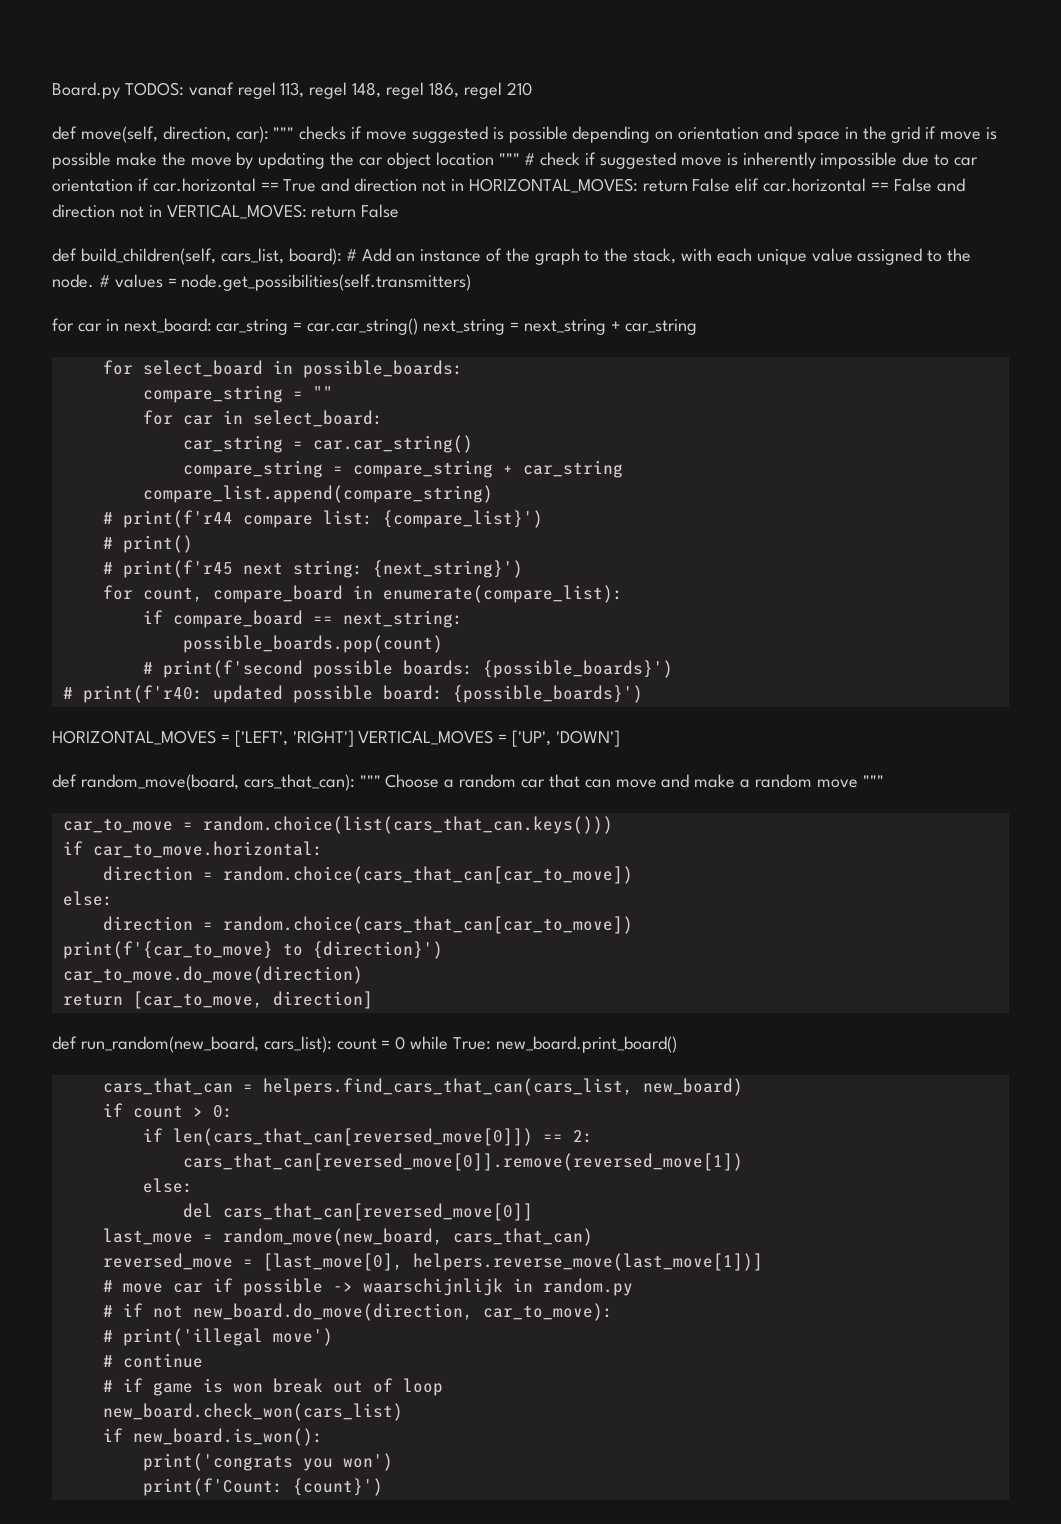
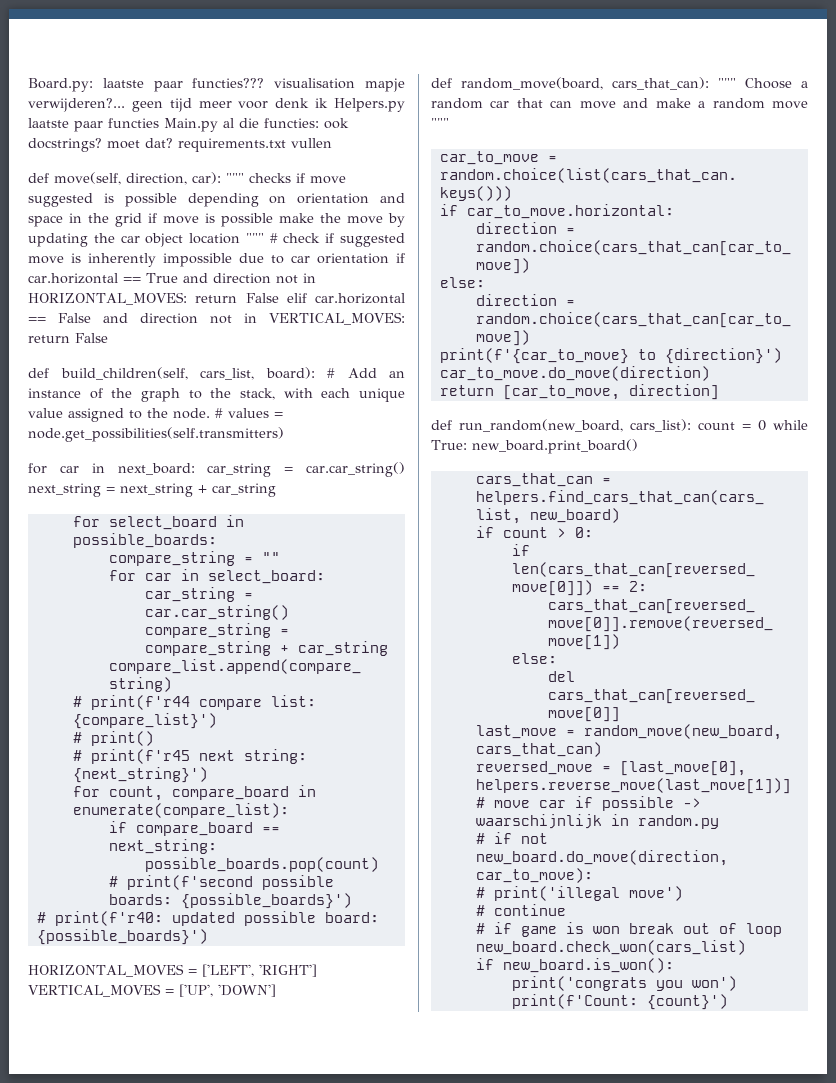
[52,82,532,99] Board.py TODOS: vanaf regel 113, regel 148, regel 186, regel 210 -> [28,78,406,92] [28,98,405,112] [28,118,349,132] [28,138,332,152] Board.py: laatste paar functies??? visualisation mapje verwijderen?... geen tijd meer voor denk ik Helpers.py laatste paar functies Main.py al die functies: ook docstrings? moet dat? requirements.txt vullen

